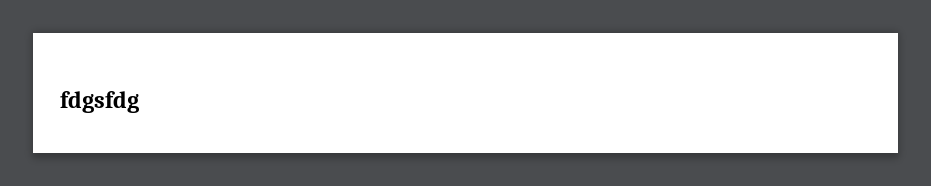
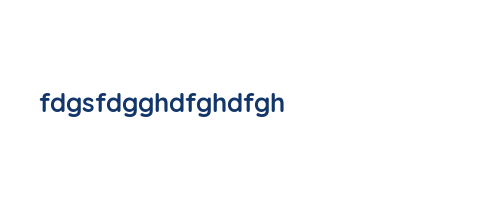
[60,91,139,113] fdgsfdg -> [39,93,285,117] fdgsfdgghdfghdfgh

